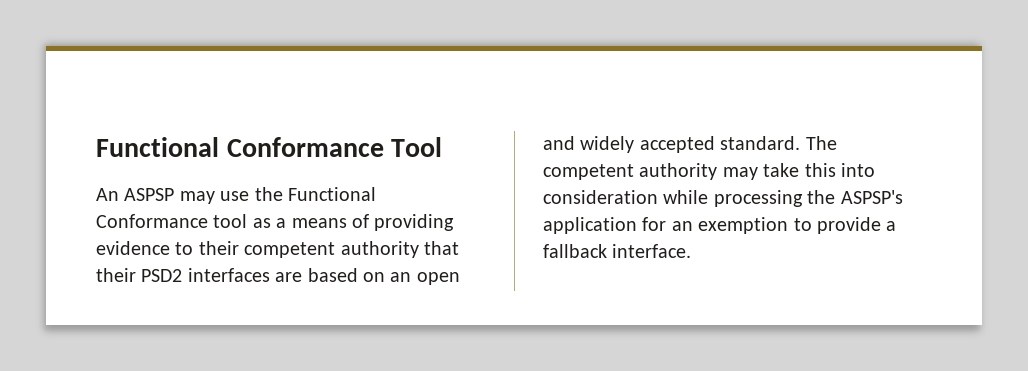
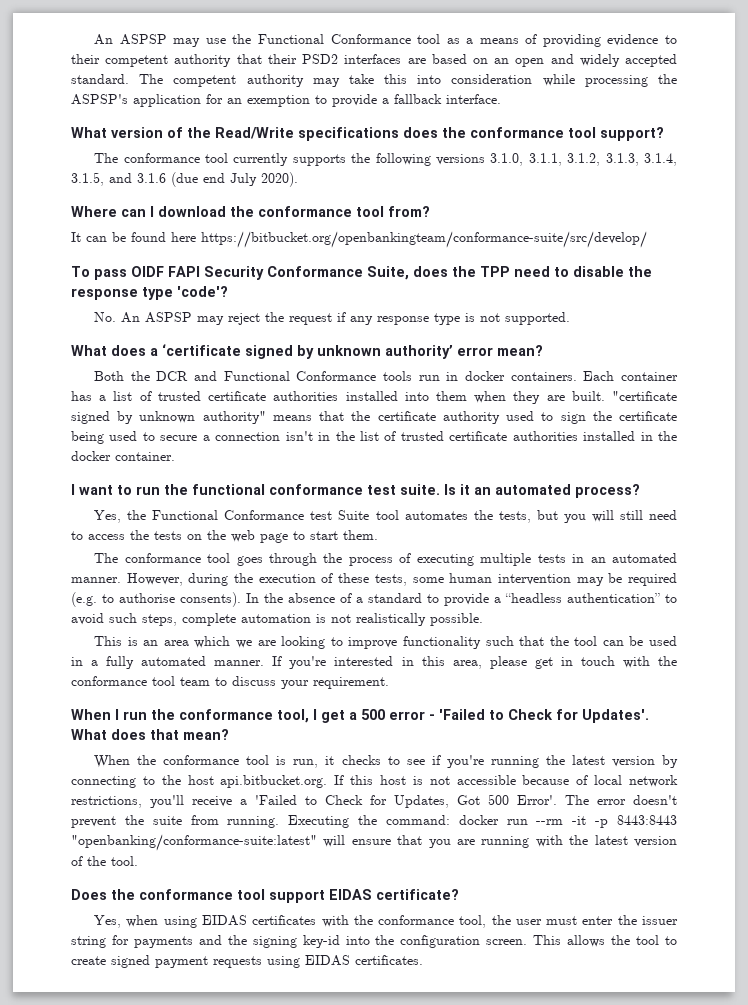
[96,137,443,157] Functional Conformance Tool // -> (94, 39) none
(692, 251) none -> [71,127,664,141] [94,153,677,166] [71,172,298,187] [71,206,430,217] [71,231,647,248] [71,266,652,280] [71,286,228,300] [94,312,571,325] [71,344,543,359] [94,371,678,381] [71,391,677,404] [71,411,678,424] [71,431,677,444] [71,451,175,461] [71,484,640,498] [94,510,677,523] [71,530,378,543] [94,553,677,566] [71,573,677,586] [71,592,677,607] [71,613,483,626] [94,636,677,649] [71,656,677,669] [71,676,389,689] [71,709,649,723] [71,729,229,740] [94,755,678,768] [71,775,678,788] [71,794,677,808] [71,815,677,828] [71,834,677,851] [71,856,138,866] [71,889,459,903] [94,915,678,928] [71,935,677,948] [71,955,423,968] // What version of the Read/Write specifications does the conformance tool support? // The conformance tool currently supports the following versions 3.1.0, 3.1.1, 3.1.2, 3.1.3, 3.1.4, 3.1.5, and 3.1.6 (due end July 2020). // Where can I download the conformance tool from? // It can be found here https://bitbucket.org/openbankingteam/conformance-suite/src/develop/ // To pass OIDF FAPI Security Conformance Suite, does the TPP need to disable the response type 'code'? // No. An ASPSP may reject the request if any response type is not supported. // What does a ‘certificate signed by unknown authority’ error mean? // Both the DCR and Functional Conformance tools run in docker containers. Each container has a list of trusted certificate authorities installed into them when they are built. "certificate signed by unknown authority" means that the certificate authority used to sign the certificate being used to secure a connection isn't in the list of trusted certificate authorities installed in the docker container. // I want to run the functional conformance test suite. Is it an automated process? // Yes, the Functional Conformance test Suite tool automates the tests, but you will still need to access the tests on the web page to start them. // The conformance tool goes through the process of executing multiple tests in an automated manner. However, during the execution of these tests, some human intervention may be required (e.g. to authorise consents). In the absence of a standard to provide a “headless authentication” to avoid such steps, complete automation is not realistically possible. // This is an area which we are looking to improve functionality such that the tool can be used in a fully automated manner. If you're interested in this area, please get in touch with the conformance tool team to discuss your requirement. // When I run the conformance tool, I get a 500 error - 'Failed to Check for Updates'. What does that mean? // When the conformance tool is run, it checks to see if you're running the latest version by connecting to the host api.bitbucket.org. If this host is not accessible because of local network restrictions, you'll receive a 'Failed to Check for Updates, Got 500 Error'. The error doesn't prevent the suite from running. Executing the command: docker run --rm -it -p 8443:8443 "openbanking/conformance-suite:latest" will ensure that you are running with the latest version of the tool. // Does the conformance tool support EIDAS certificate? // Yes, when using EIDAS certificates with the conformance tool, the user must enter the issuer string for payments and the signing key-id into the configuration screen. This allows the tool to create signed payment requests using EIDAS certificates.

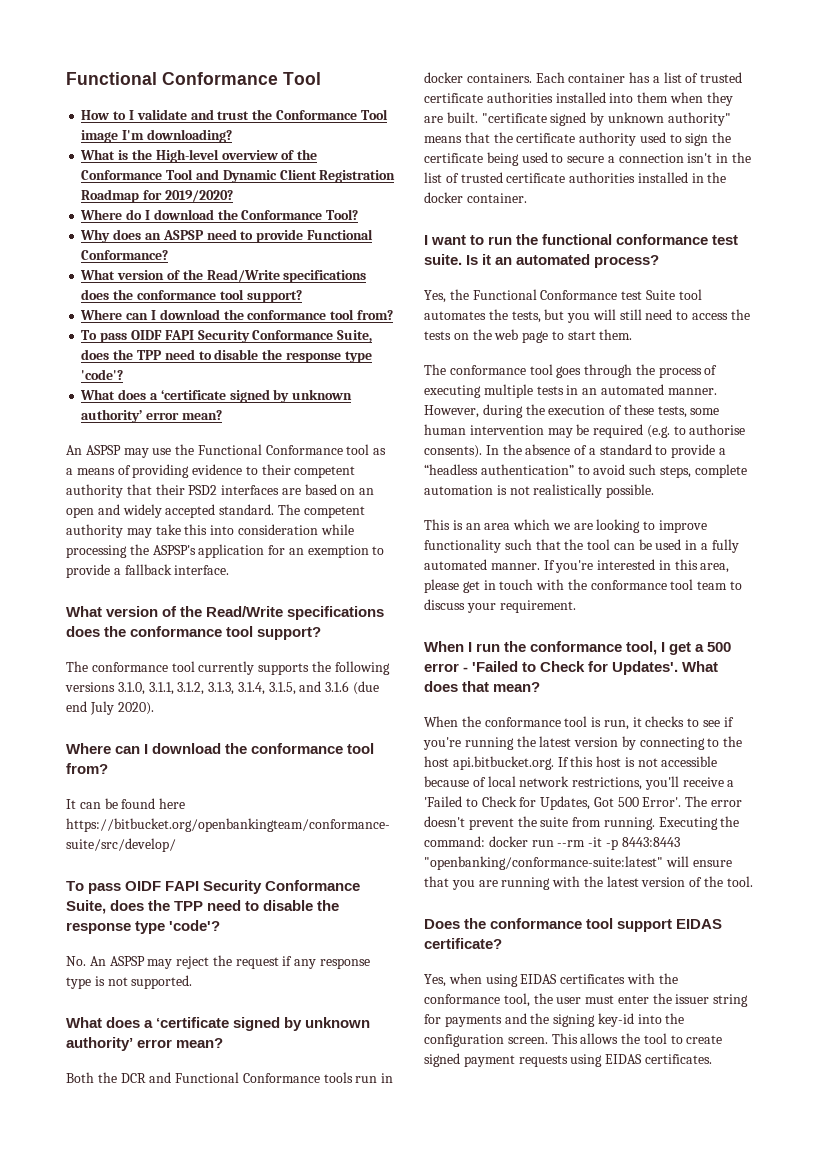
(94, 39) none -> [66,72,321,85] [81,109,388,120] [81,129,232,143] [80,149,318,163] [81,169,396,183] [81,189,233,203] [80,209,359,220] [80,229,373,243] [81,250,169,260] [80,269,367,283] [81,289,302,303] [80,309,393,320] [81,330,373,343] [81,349,372,363] [81,369,124,380] [80,389,353,403] [81,409,222,423] Functional Conformance Tool // How to I validate and trust the Conformance Tool image I'm downloading? // What is the High-level overview of the Conformance Tool and Dynamic Client Registration Roadmap for 2019/2020? // Where do I download the Conformance Tool? // Why does an ASPSP need to provide Functional Conformance? // What version of the Read/Write specifications does the conformance tool support? // Where can I download the conformance tool from? // To pass OIDF FAPI Security Conformance Suite, does the TPP need to disable the response type 'code'? // What does a ‘certificate signed by unknown authority’ error mean? //

